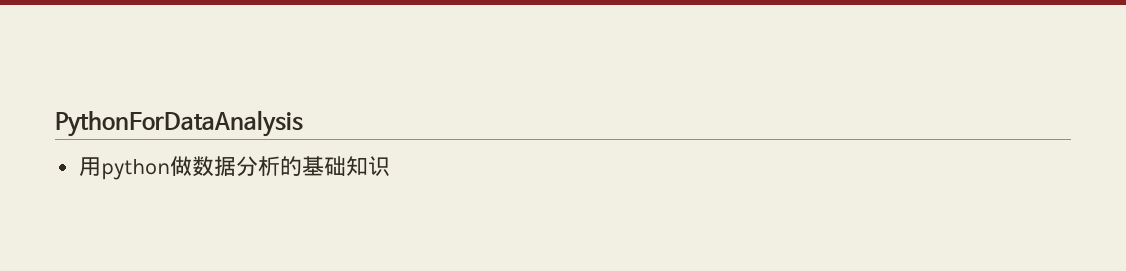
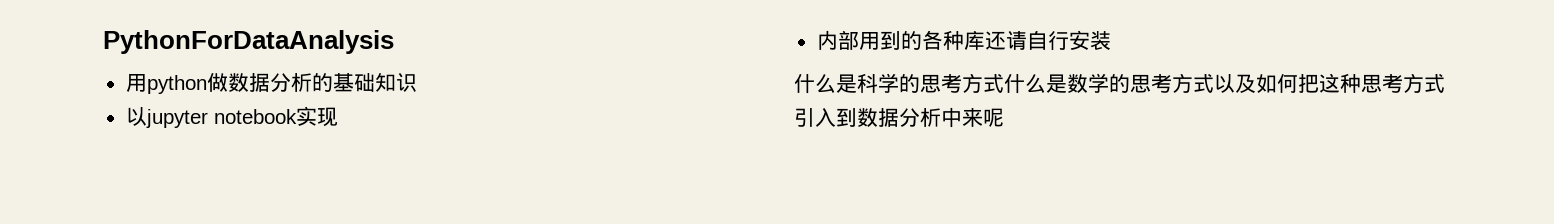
(391, 166) none -> [125,106,338,128] [816,30,1111,50] [794,73,1445,94] [794,107,1004,128] // 以jupyter notebook实现 // 内部用到的各种库还请自行安装 // 什么是科学的思考方式什么是数学的思考方式以及如何把这种思考方式引入到数据分析中来呢

